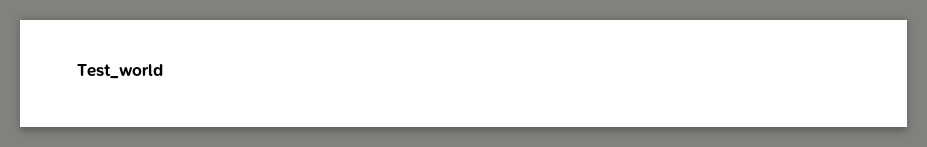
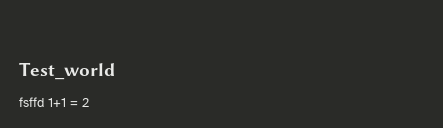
(163, 71) none -> [19,97,89,107] // fsffd 1+1 = 2

